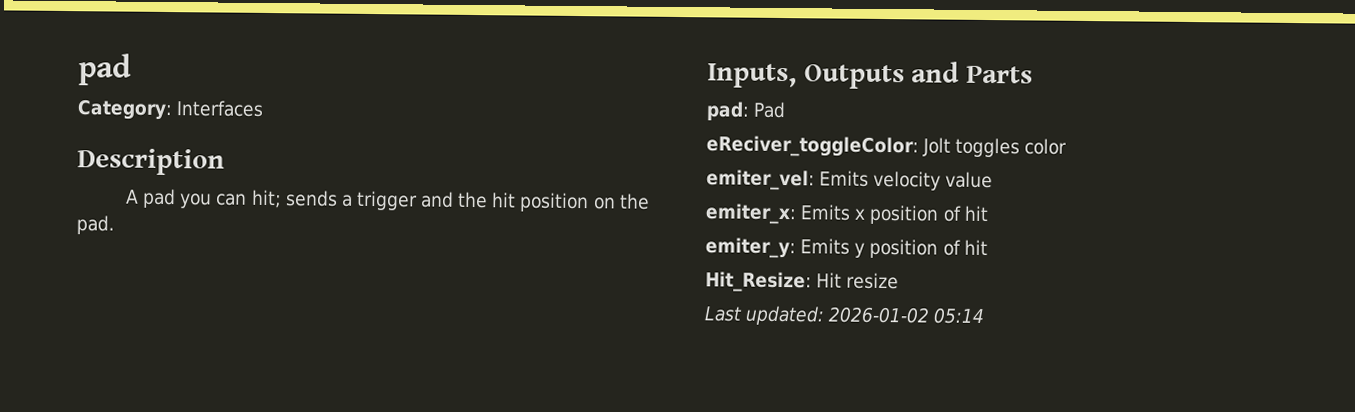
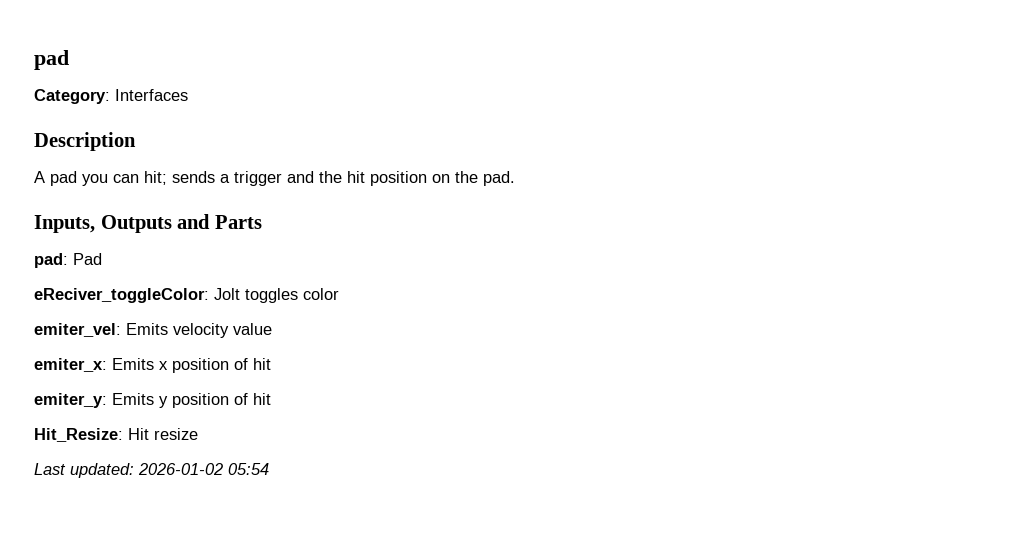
[933,307,986,325] 05:14 -> [228,463,269,475] 05:54

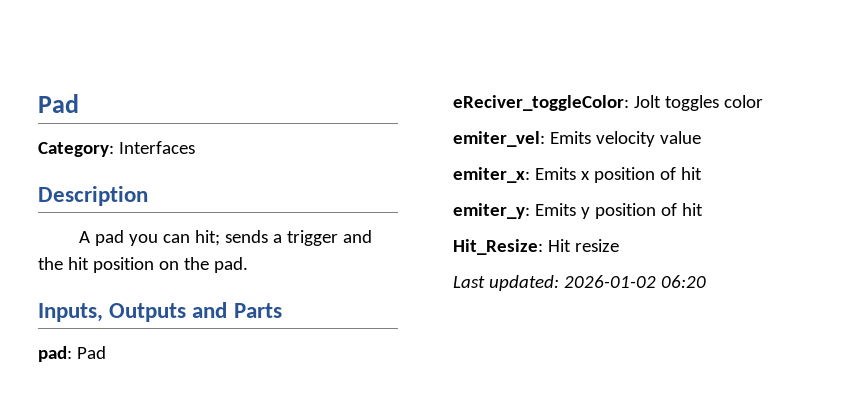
[34,50,69,70] pad -> [38,94,79,113] Pad
[228,463,269,475] 05:54 -> [660,275,706,288] 06:20

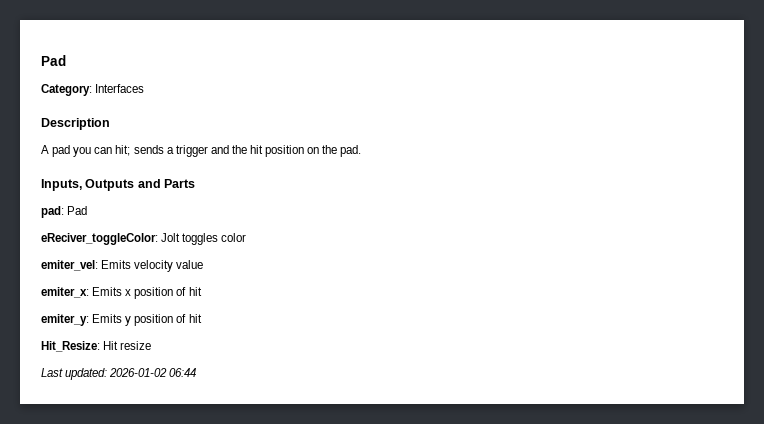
[660,275,706,288] 06:20 -> [169,368,197,377] 06:44

